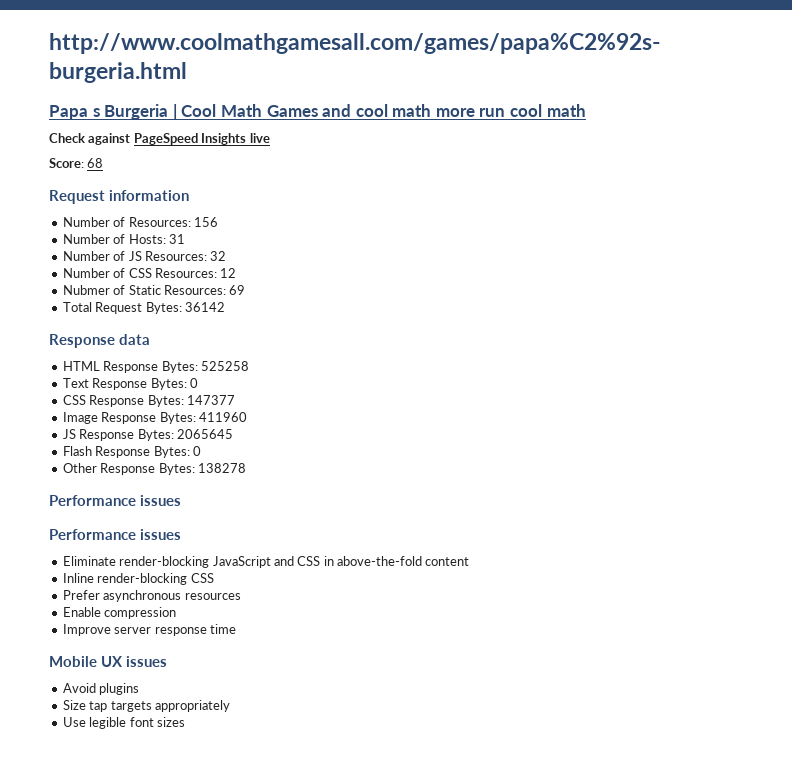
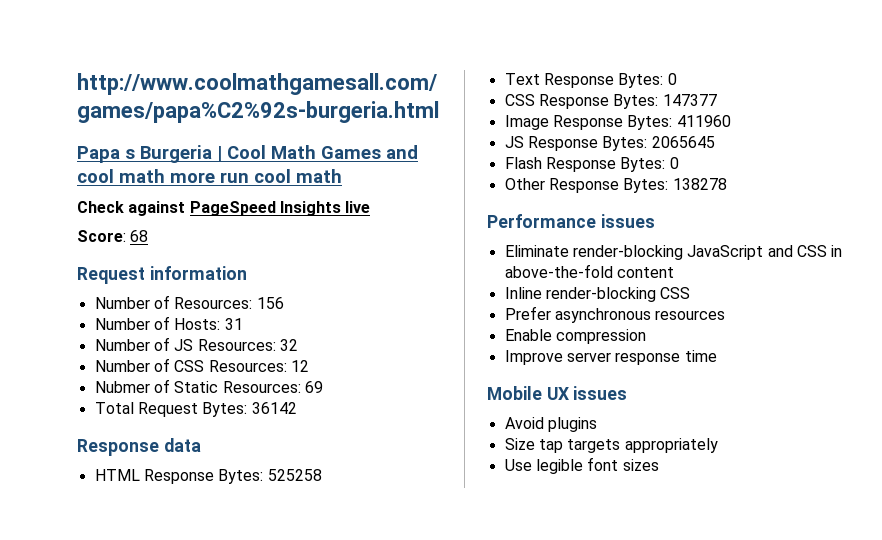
[49,529,181,540] // Performance issues -> (655, 221) none

